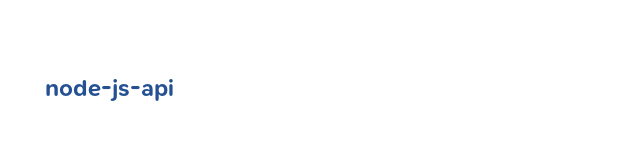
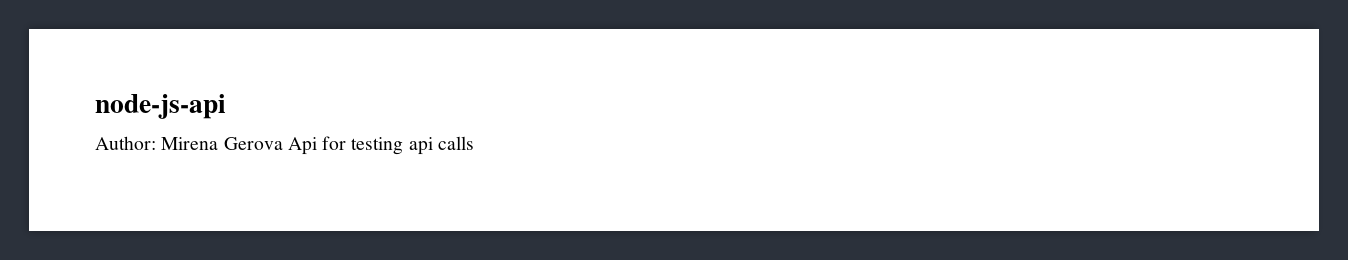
(174, 90) none -> [95,136,474,155] // Author: Mirena Gerova Api for testing api calls

